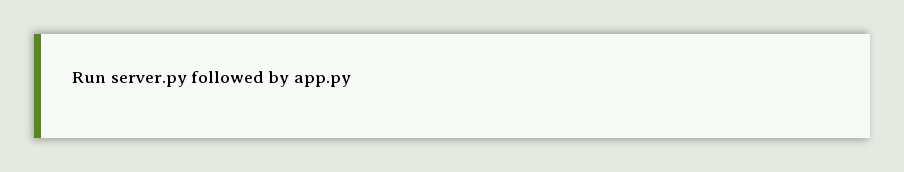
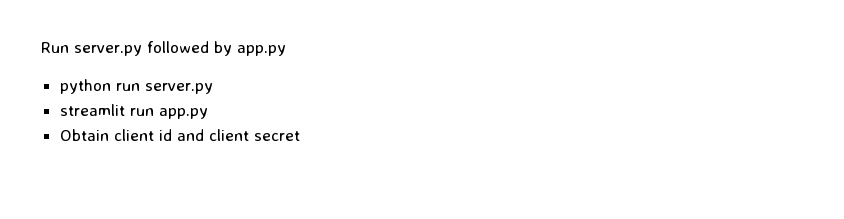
(351, 81) none -> [59,79,213,94] [59,104,208,119] [59,129,300,141] // python run server.py // streamlit run app.py // Obtain client id and client secret

